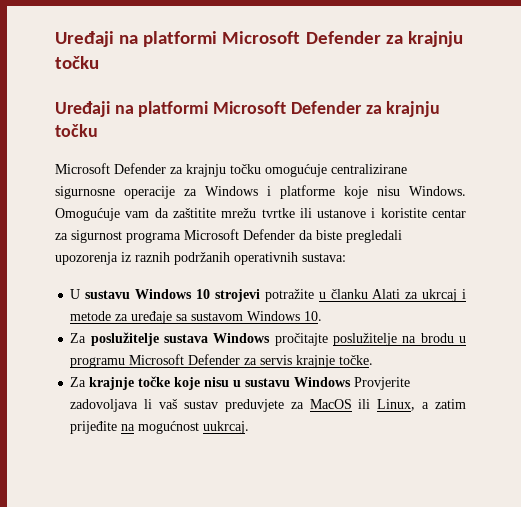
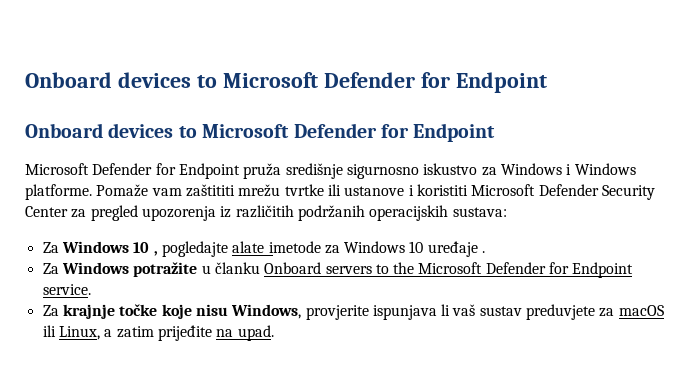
[55,31,463,47] [55,56,99,69] [55,101,441,117] [55,124,98,137] [55,163,407,177] [55,185,466,199] [55,208,216,221] Uređaji na platformi Microsoft Defender za krajnju točku // Uređaji na platformi Microsoft Defender za krajnju točku // Microsoft Defender za krajnju točku omogućuje centralizirane sigurnosne operacije za Windows i platforme koje nisu Windows. Omogućuje vam da zaštitite -> [25,72,547,93] [25,123,496,142] [25,163,636,179] [25,184,235,200] Onboard devices to Microsoft Defender for Endpoint // Onboard devices to Microsoft Defender for Endpoint // Microsoft Defender for Endpoint pruža središnje sigurnosno iskustvo za Windows i Windows platforme. Pomaže vam zaštititi
[380,208,467,218] [55,229,402,243] [55,252,346,265] [70,289,466,302] [70,311,323,324] [70,332,466,346] [70,354,374,368] koristite centar za sigurnost programa Microsoft Defender da biste pregledali upozorenja iz raznih podržanih operativnih sustava: // U sustavu Windows 10 strojevi potražite u članku Alati za ukrcaj i metode za uređaje sa sustavom Windows 10. // Za poslužitelje sustava Windows pročitajte poslužitelje na brodu u programu Microsoft Defender za servis krajnje točke. -> [416,184,655,200] [25,205,507,221] [42,241,486,257] [42,262,634,278] [42,284,91,295] koristiti Microsoft Defender Security Center za pregled upozorenja iz različitih podržanih operacijskih sustava: // Za Windows 10 , pogledajte alate imetode za Windows 10 uređaje . // Za Windows potražite u članku Onboard servers to the Microsoft Defender for Endpoint service.
[233,377,411,390] [70,399,139,412] u sustavu Windows Provjerite zadovoljava -> [231,304,437,320] Windows, provjerite ispunjava
[309,399,352,409] MacOS -> [618,305,664,316] macOS
[138,421,250,434] mogućnost uukrcaj. -> [237,325,274,341] upad.

